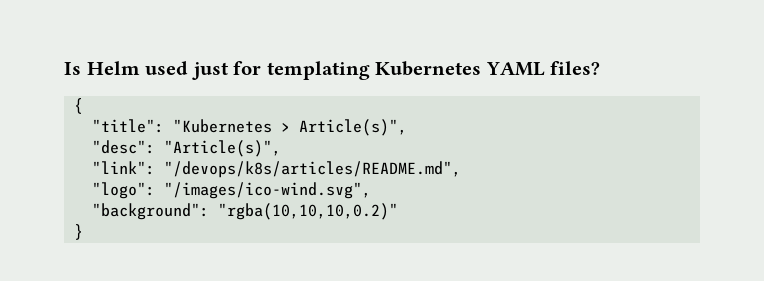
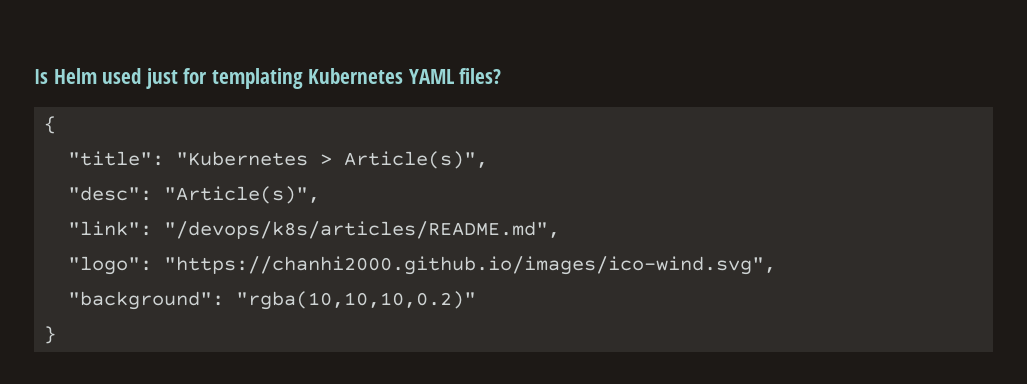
[164,182,372,199] "/images/ico-wind.svg", -> [164,256,777,275] "https://chanhi2000.github.io/images/ico-wind.svg",

